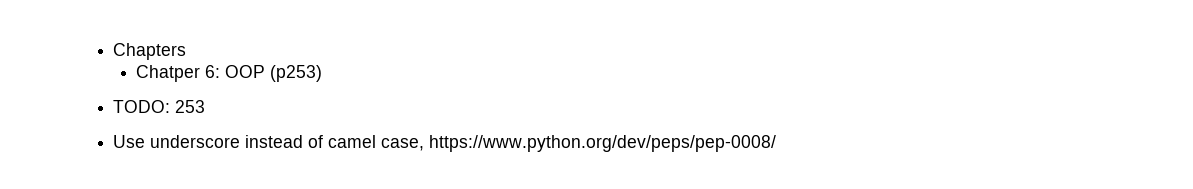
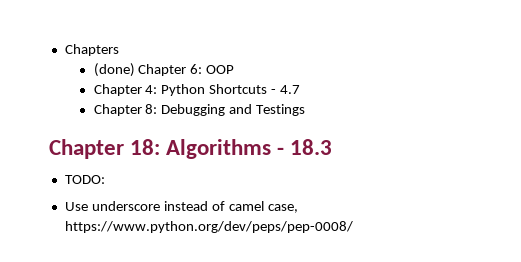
[136,65,201,82] Chatper -> [93,63,187,77] (done) Chapter
[270,65,323,82] (p253) -> [93,84,301,96] [93,104,306,116] [49,139,333,159] // Chapter 4: Python Shortcuts - 4.7 // Chapter 8: Debugging and Testings // Chapter 18: Algorithms - 18.3
[175,100,206,113] 253 -> (105, 179) none

